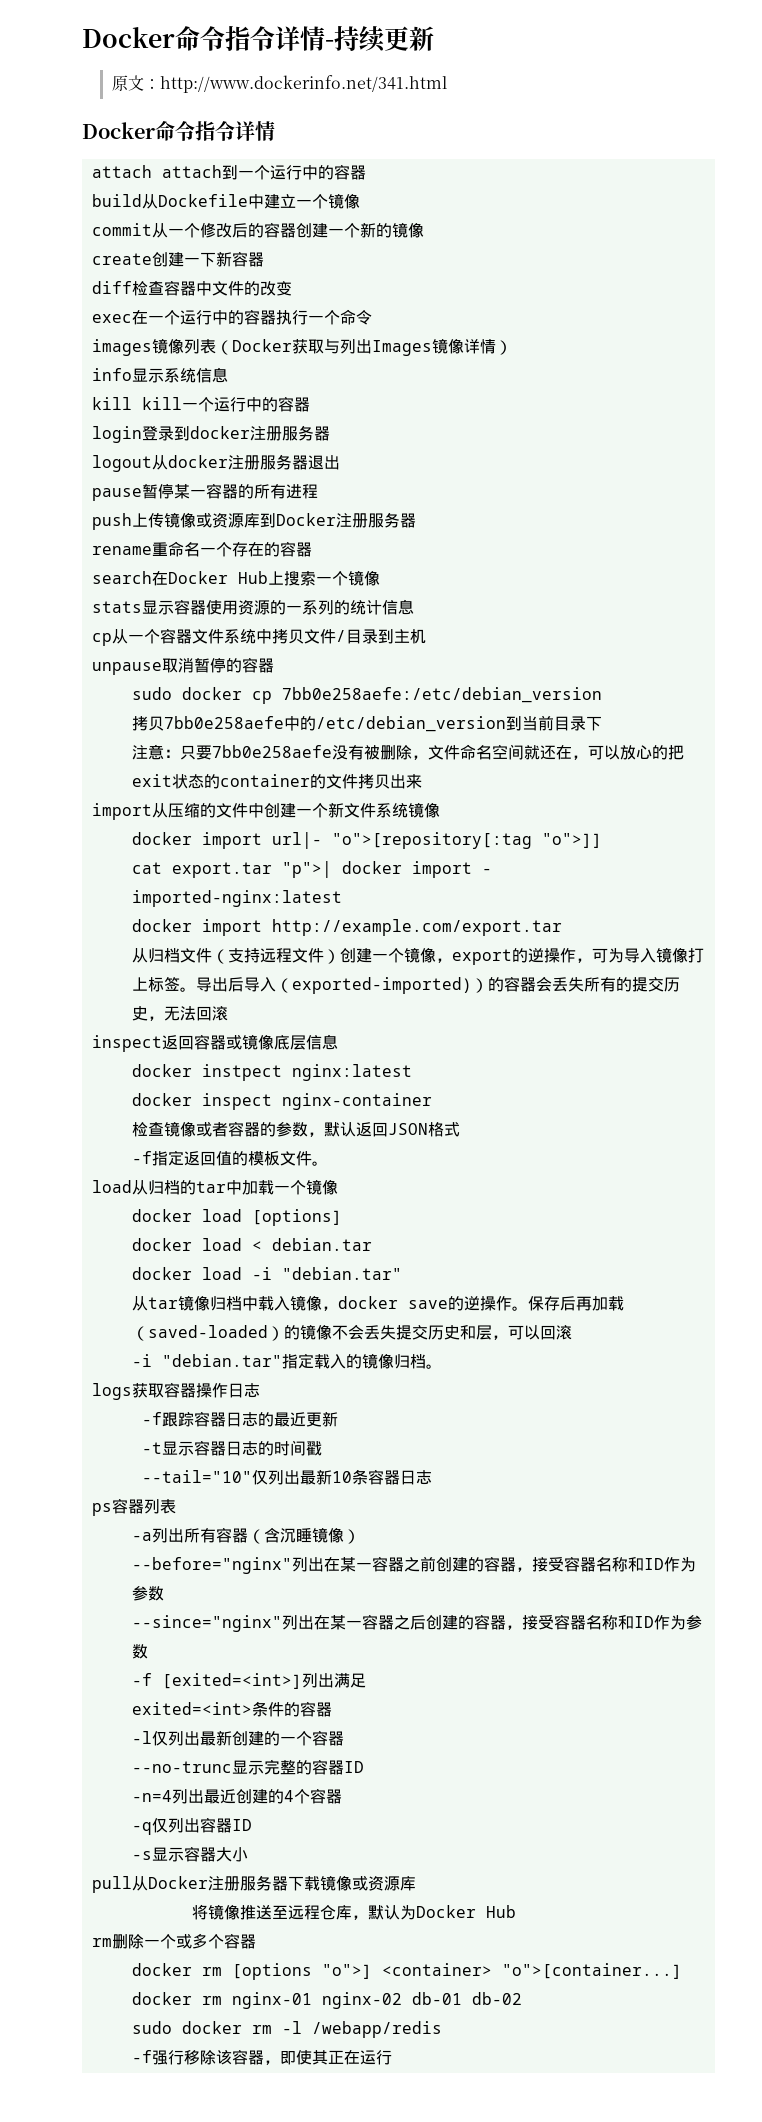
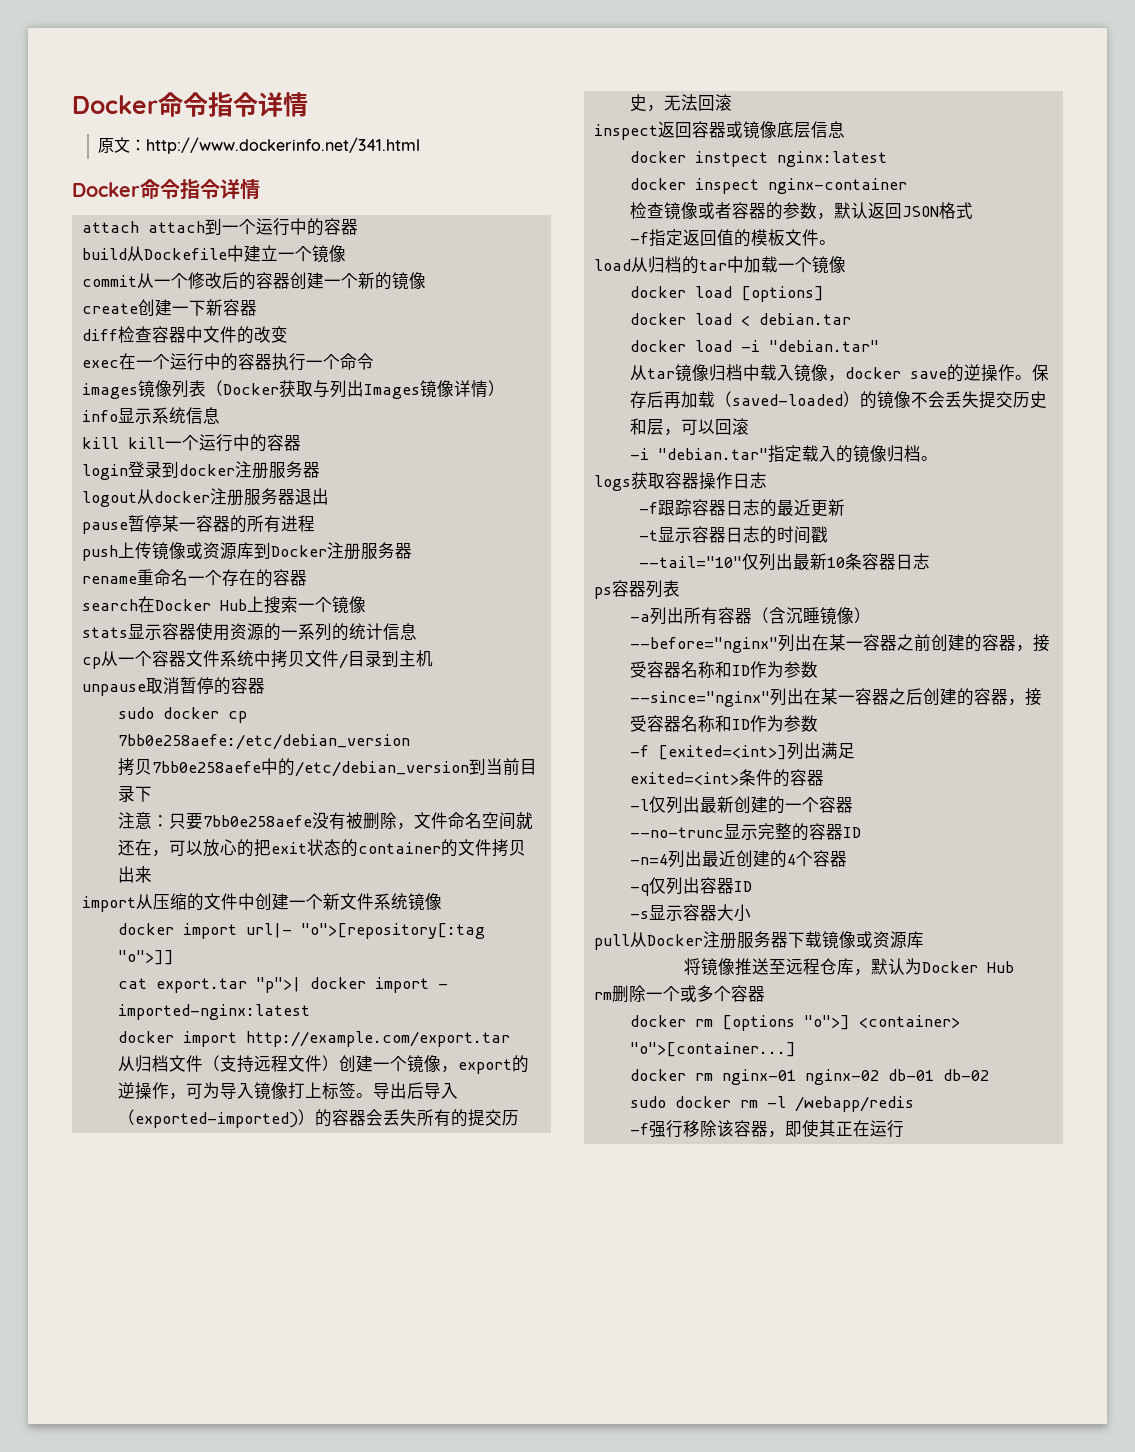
[82,26,434,52] Docker命令指令详情-持续更新 -> [72,92,308,117] Docker命令指令详情

